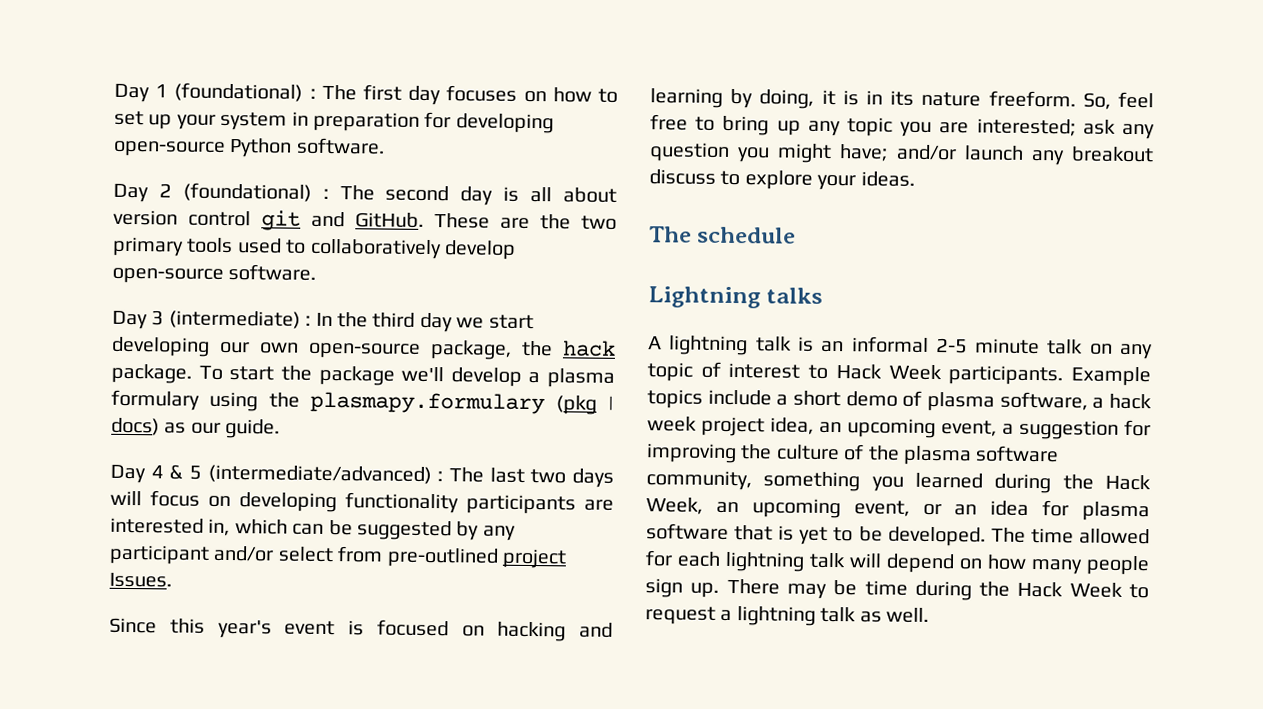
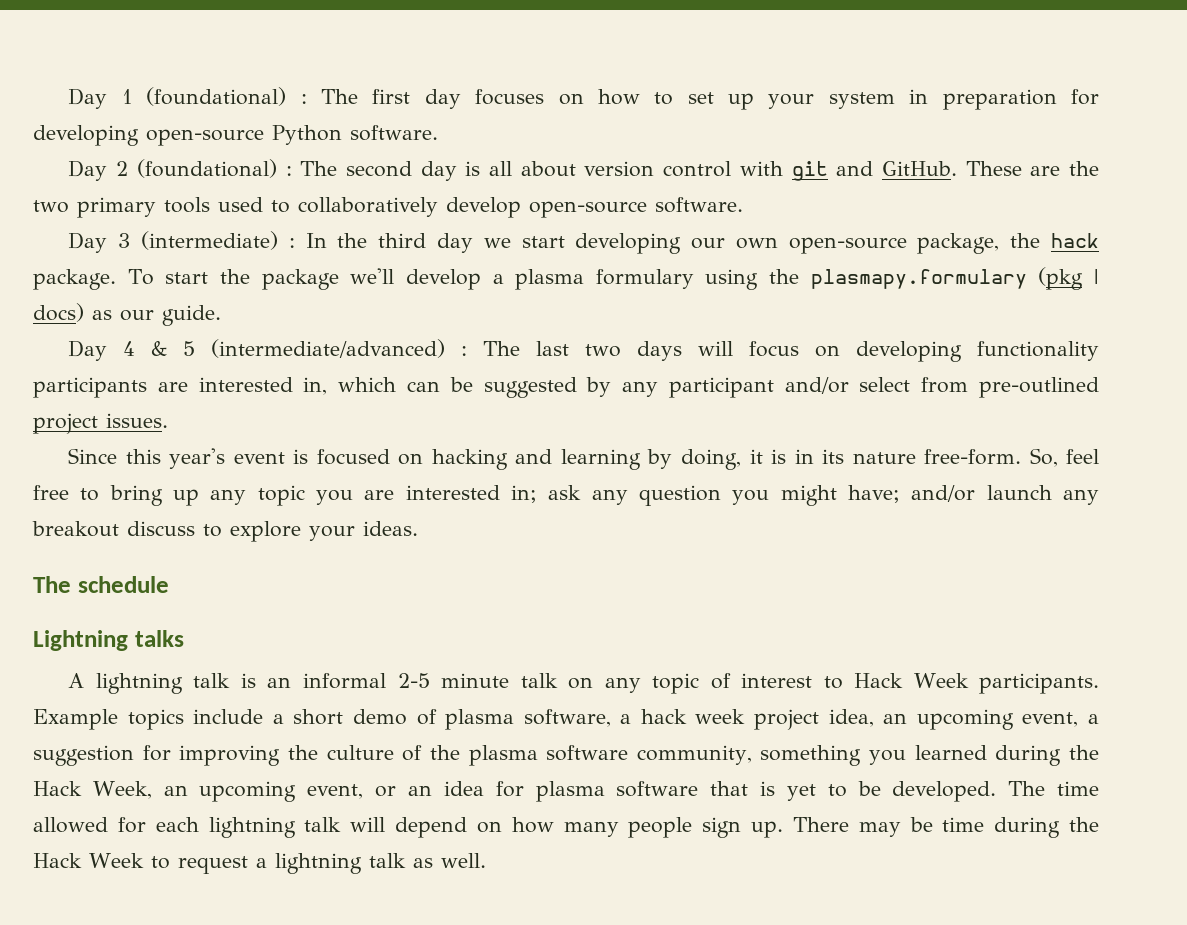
(251, 218) none -> [739,161,783,176] with
[109,572,172,588] Issues. -> [106,413,168,428] issues.
[988,90,1076,108] freeform. -> [923,449,1021,465] free-form.
[976,118,1076,137] interested; -> [405,485,537,503] interested in;

